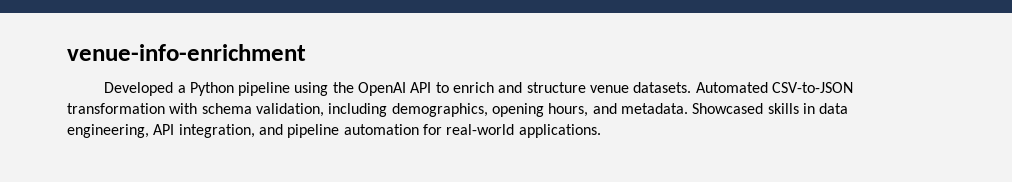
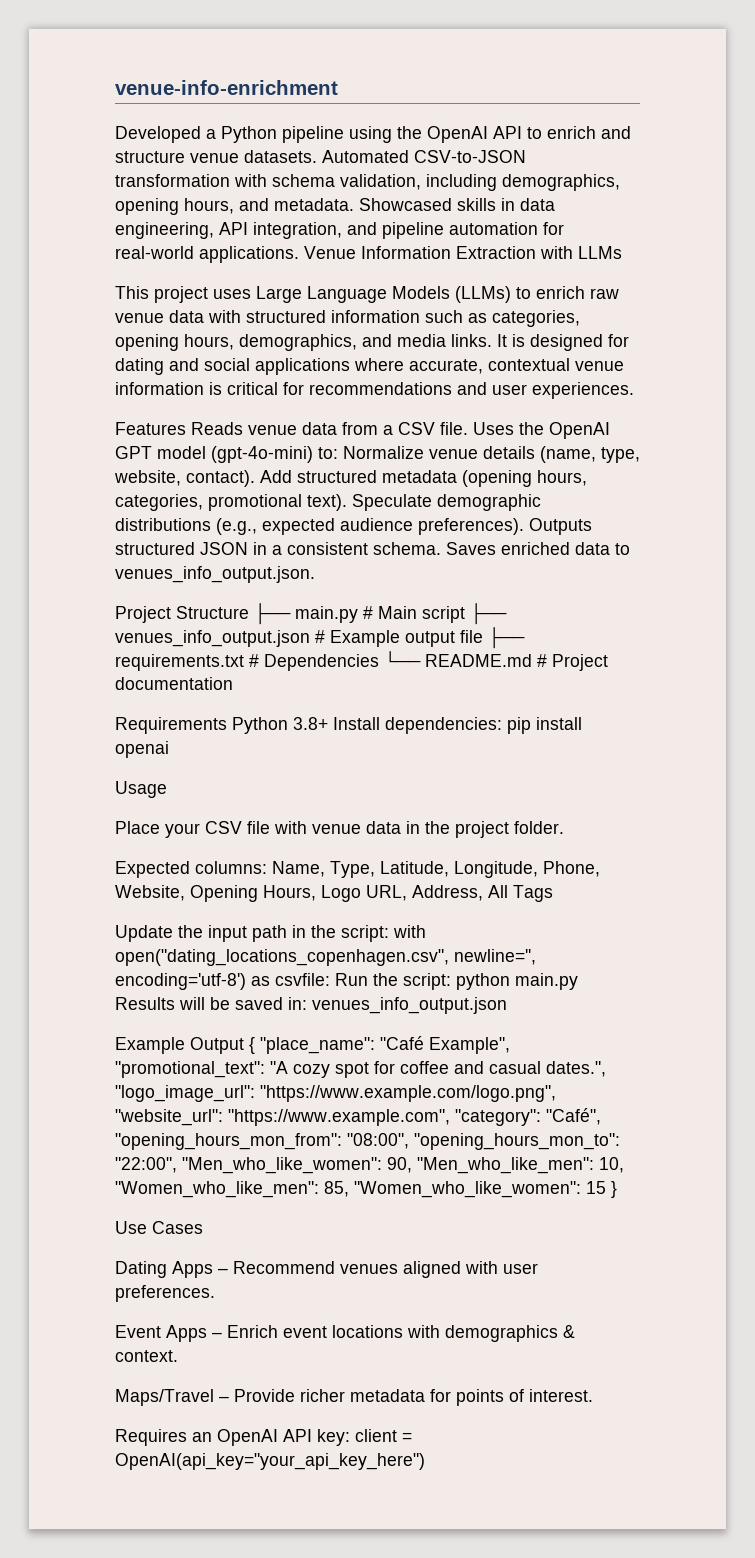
(601, 131) none -> [304,246,622,259] [115,286,619,303] [115,310,580,327] [115,334,629,351] [115,358,624,375] [115,382,634,399] [115,422,610,439] [115,446,640,463] [114,470,587,487] [115,494,541,511] [115,518,592,535] [115,542,630,555] [115,566,315,583] [115,603,507,625] [115,627,525,649] [115,651,608,671] [115,677,233,690] [115,717,582,734] [115,741,169,758] [115,781,167,798] [115,821,564,838] [115,861,600,878] [115,885,553,902] [115,925,426,942] [115,949,536,966] [115,973,578,990] [115,997,507,1014] [115,1036,510,1054] [115,1061,606,1078] [115,1085,556,1102] [115,1108,601,1126] [115,1133,620,1150] [115,1157,624,1174] [115,1181,617,1198] [115,1221,203,1234] [115,1261,538,1278] [115,1285,215,1302] [115,1325,575,1342] [115,1350,178,1362] [115,1389,593,1406] [115,1429,412,1446] [115,1453,425,1470] Venue Information Extraction with LLMs // This project uses Large Language Models (LLMs) to enrich raw venue data with structured information such as categories, opening hours, demographics, and media links. It is designed for dating and social applications where accurate, contextual venue information is critical for recommendations and user experiences. // Features Reads venue data from a CSV file. Uses the OpenAI GPT model (gpt-4o-mini) to: Normalize venue details (name, type, website, contact). Add structured metadata (opening hours, categories, promotional text). Speculate demographic distributions (e.g., expected audience preferences). Outputs structured JSON in a consistent schema. Saves enriched data to venues_info_output.json. // Project Structure ├── main.py # Main script ├── venues_info_output.json # Example output file ├── requirements.txt # Dependencies └── README.md # Project documentation // Requirements Python 3.8+ Install dependencies: pip install openai // Usage // Place your CSV file with venue data in the project folder. // Expected columns: Name, Type, Latitude, Longitude, Phone, Website, Opening Hours, Logo URL, Address, All Tags // Update the input path in the script: with open("dating_locations_copenhagen.csv", newline='', encoding='utf-8') as csvfile: Run the script: python main.py Results will be saved in: venues_info_output.json // Example Output { "place_name": "Café Example", "promotional_text": "A cozy spot for coffee and casual dates.", "logo_image_url": "https://www.example.com/logo.png", "website_url": "https://www.example.com", "category": "Café", "opening_hours_mon_from": "08:00", "opening_hours_mon_to": "22:00", "Men_who_like_women": 90, "Men_who_like_men": 10, "Women_who_like_men": 85, "Women_who_like_women": 15 } // Use Cases // Dating Apps – Recommend venues aligned with user preferences. // Event Apps – Enrich event locations with demographics & context. // Maps/Travel – Provide richer metadata for points of interest. // Requires an OpenAI API key: client = OpenAI(api_key="your_api_key_here")

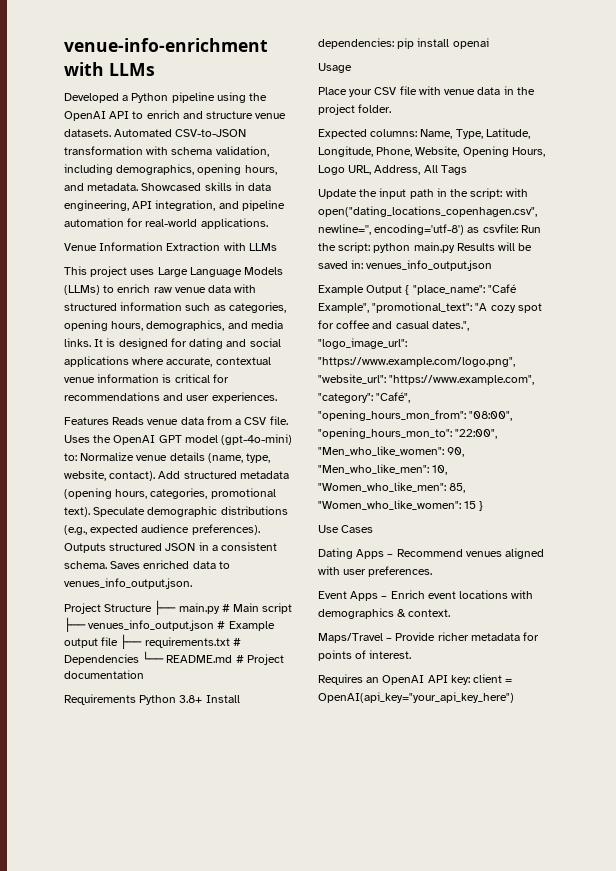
(338, 87) none -> [64,62,155,76] with LLMs
(299, 254) none -> (268, 223) //

